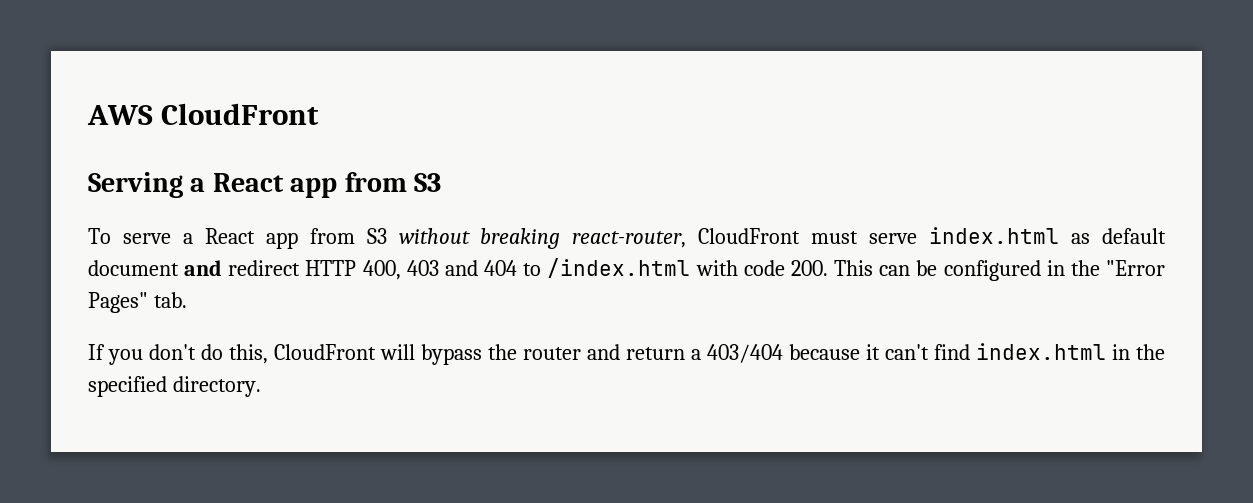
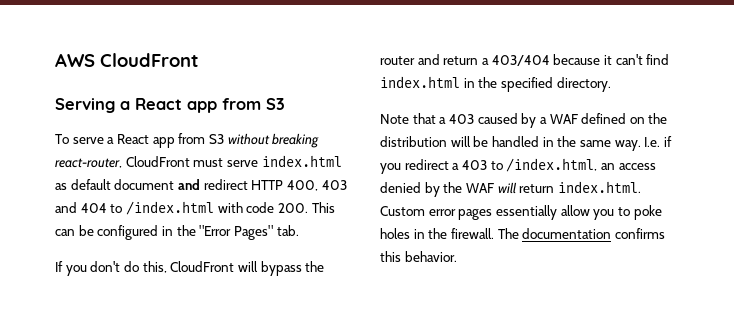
(261, 386) none -> [380,113,668,128] [380,136,672,151] [380,158,656,174] [380,181,641,197] [380,205,662,220] [380,228,665,239] [380,251,457,262] // Note that a 403 caused by a WAF defined on the distribution will be handled in the same way. I.e. if you redirect a 403 to /index.html, an access denied by the WAF will return index.html. Custom error pages essentially allow you to poke holes in the firewall. The documentation confirms this behavior.

